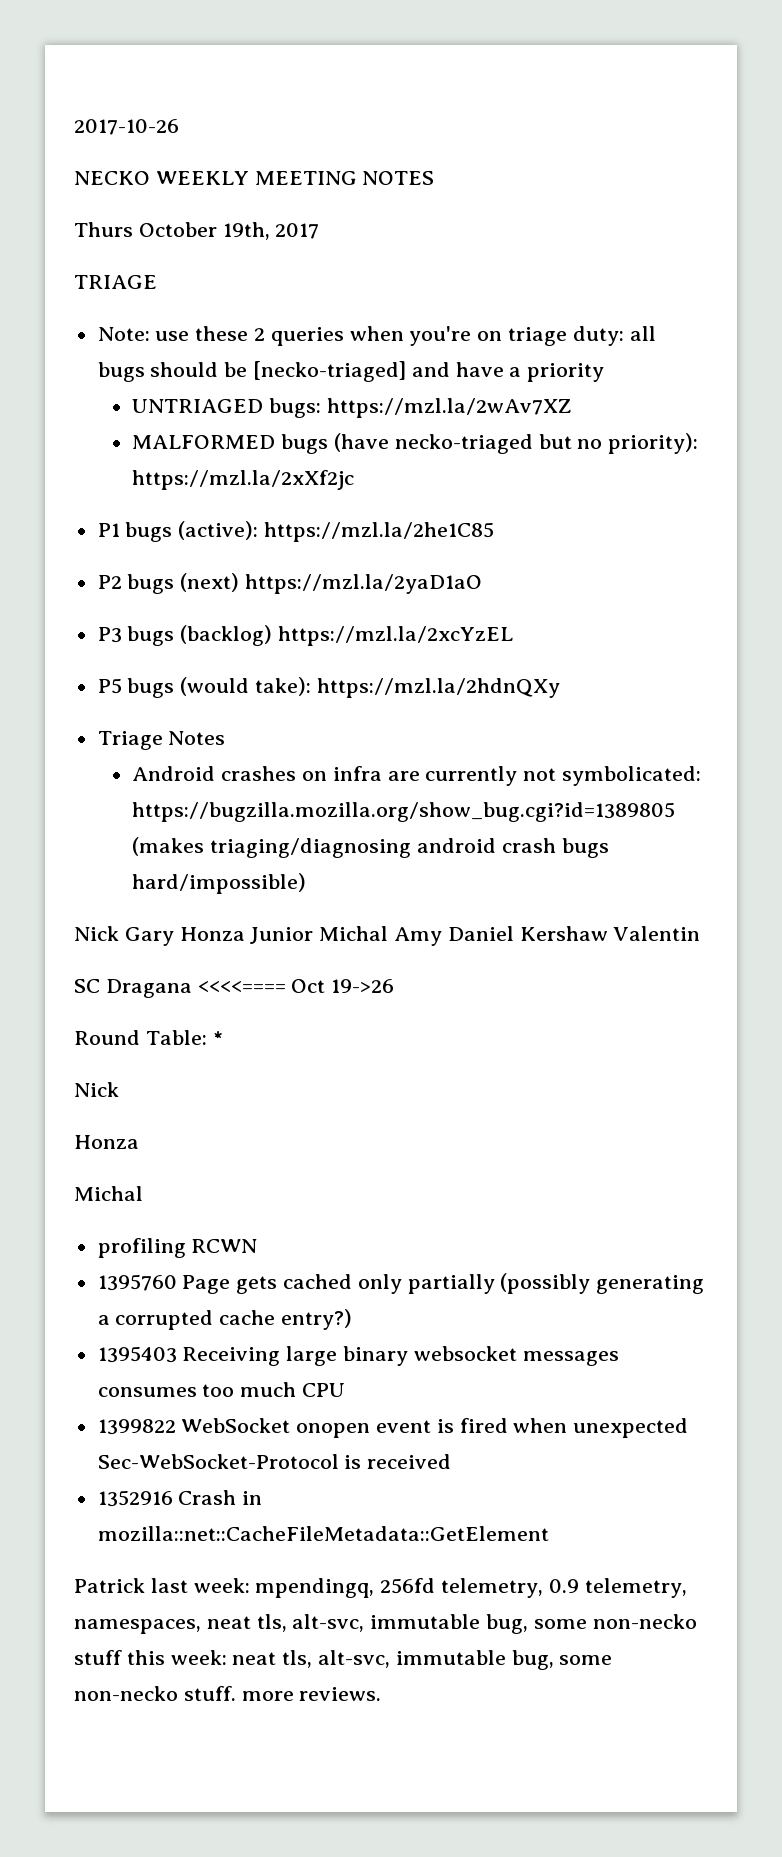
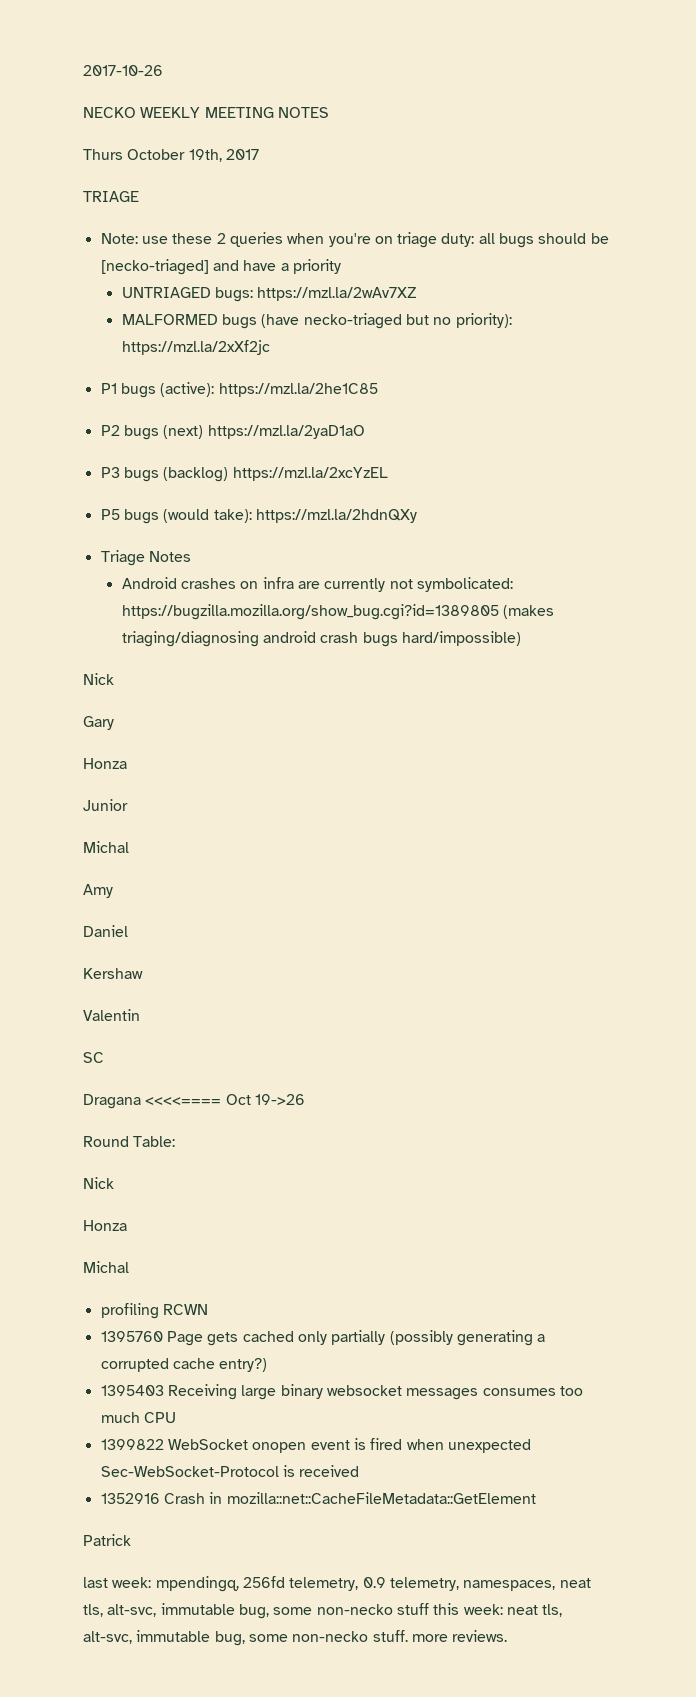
(119, 933) none -> (114, 679) //
[179,927,245,941] Honza -> [83,758,127,769] // Honza //
[319,926,389,941] Michal -> [83,841,129,853] // Michal //
(443, 936) none -> (113, 891) //
(514, 933) none -> (128, 931) //
(608, 933) none -> (143, 973) //
(100, 986) none -> (104, 1057) //
[212,1031,223,1045] * -> (176, 1141) none
(145, 1585) none -> (131, 1540) //

